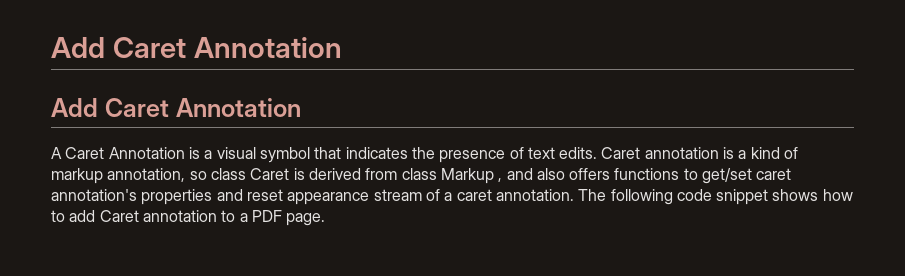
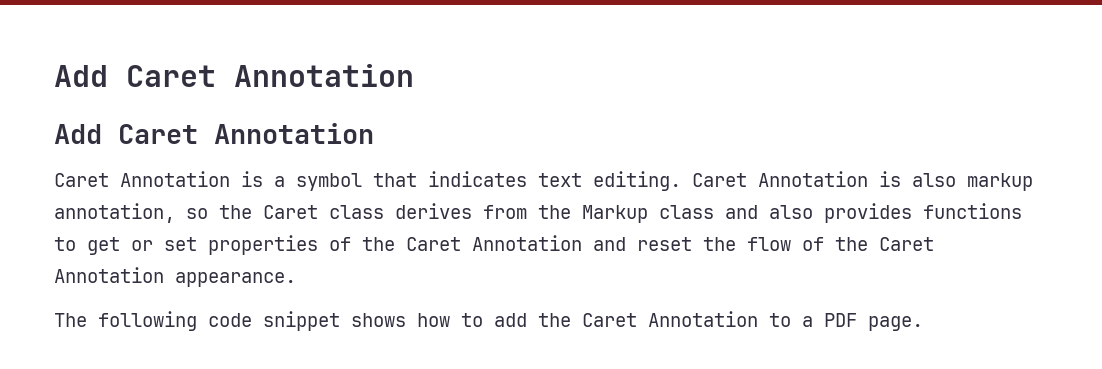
[51,147,62,159] A -> (374, 133) none
[216,147,256,159] visual -> (285, 181) none
[411,147,799,163] [51,168,503,184] the presence of text edits. Caret annotation is a kind of markup annotation, so class Caret is derived from class Markup , -> [538,171,1033,191] [54,203,714,223] text editing. Caret Annotation is also markup annotation, so the Caret class derives from the Markup class
[569,168,611,180] offers -> [824,203,912,223] provides
[702,168,792,184] [51,189,574,205] get/set caret annotation's properties and reset appearance stream of a caret annotation. -> [87,235,934,255] [54,267,296,287] get or set properties of the Caret Annotation and reset the flow of the Caret Annotation appearance. //
[99,210,217,222] Caret annotation -> [538,311,758,327] the Caret Annotation

